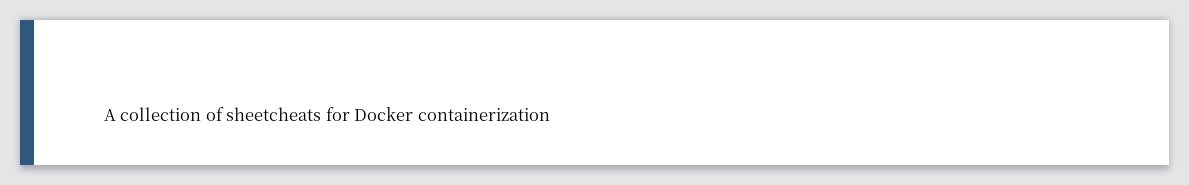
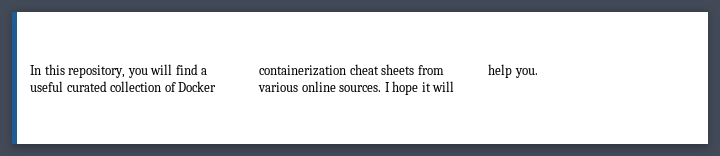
[104,107,550,121] A collection of sheetcheats for Docker containerization -> [30,64,208,78] [30,81,217,92] [259,64,444,76] [258,81,455,95] [488,64,538,78] In this repository, you will find a useful curated collection of Docker containerization cheat sheets from various online sources. I hope it will help you.

